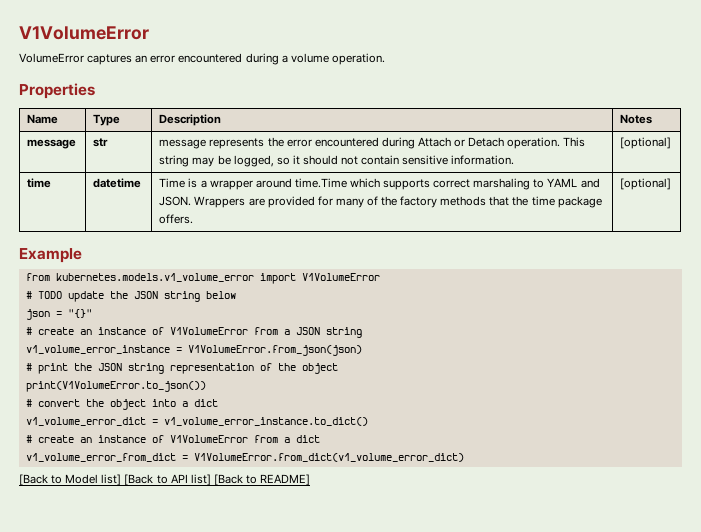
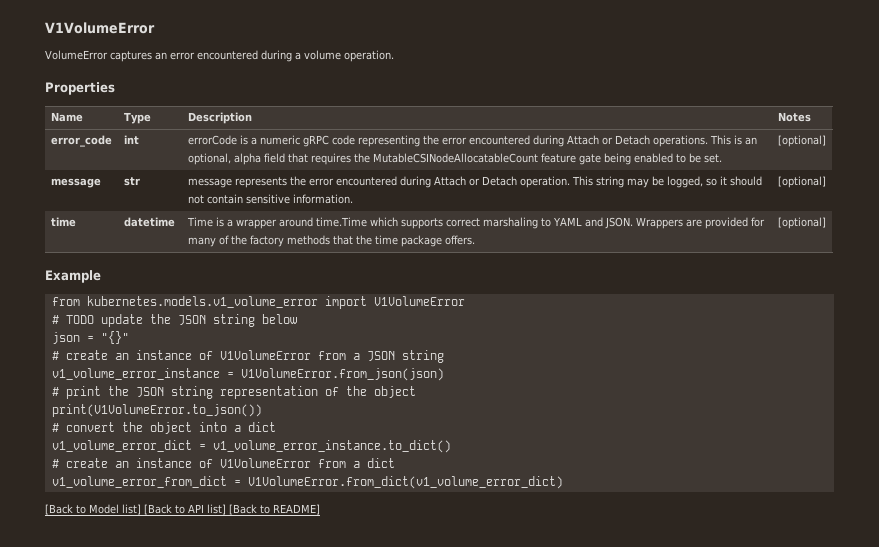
(653, 119) none -> [50,135,112,147] [123,135,139,144] [187,135,757,147] [187,153,722,165] [777,135,826,147] // error_code | int | errorCode is a numeric gRPC code representing the error encountered during Attach or Detach operations. This is an optional, alpha field that requires the MutableCSINodeAllocatableCount feature gate being enabled to be set. | [optional]

